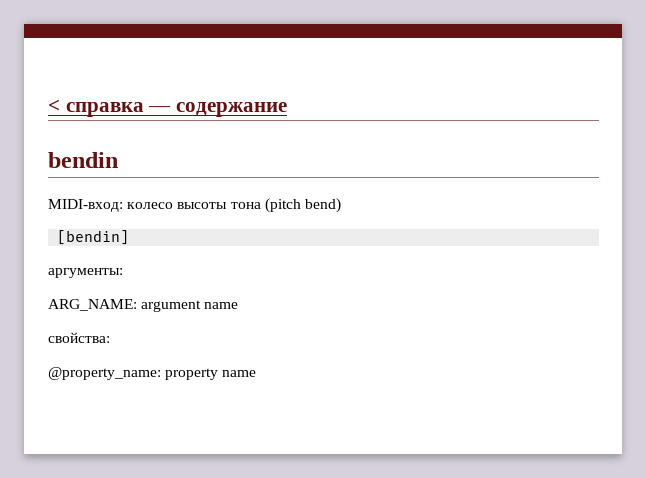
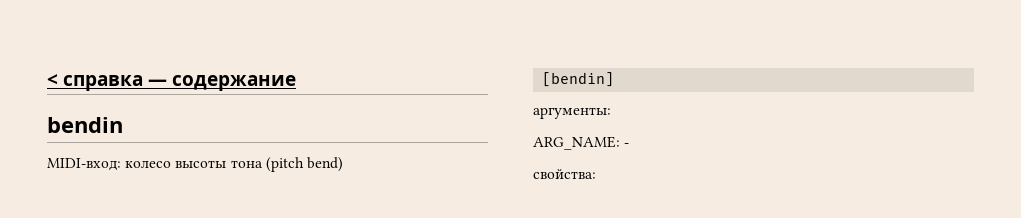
[141,300,239,312] argument name -> [624,143,630,147] -
[48,367,257,380] // @property_name: property name -> (596, 174) none

